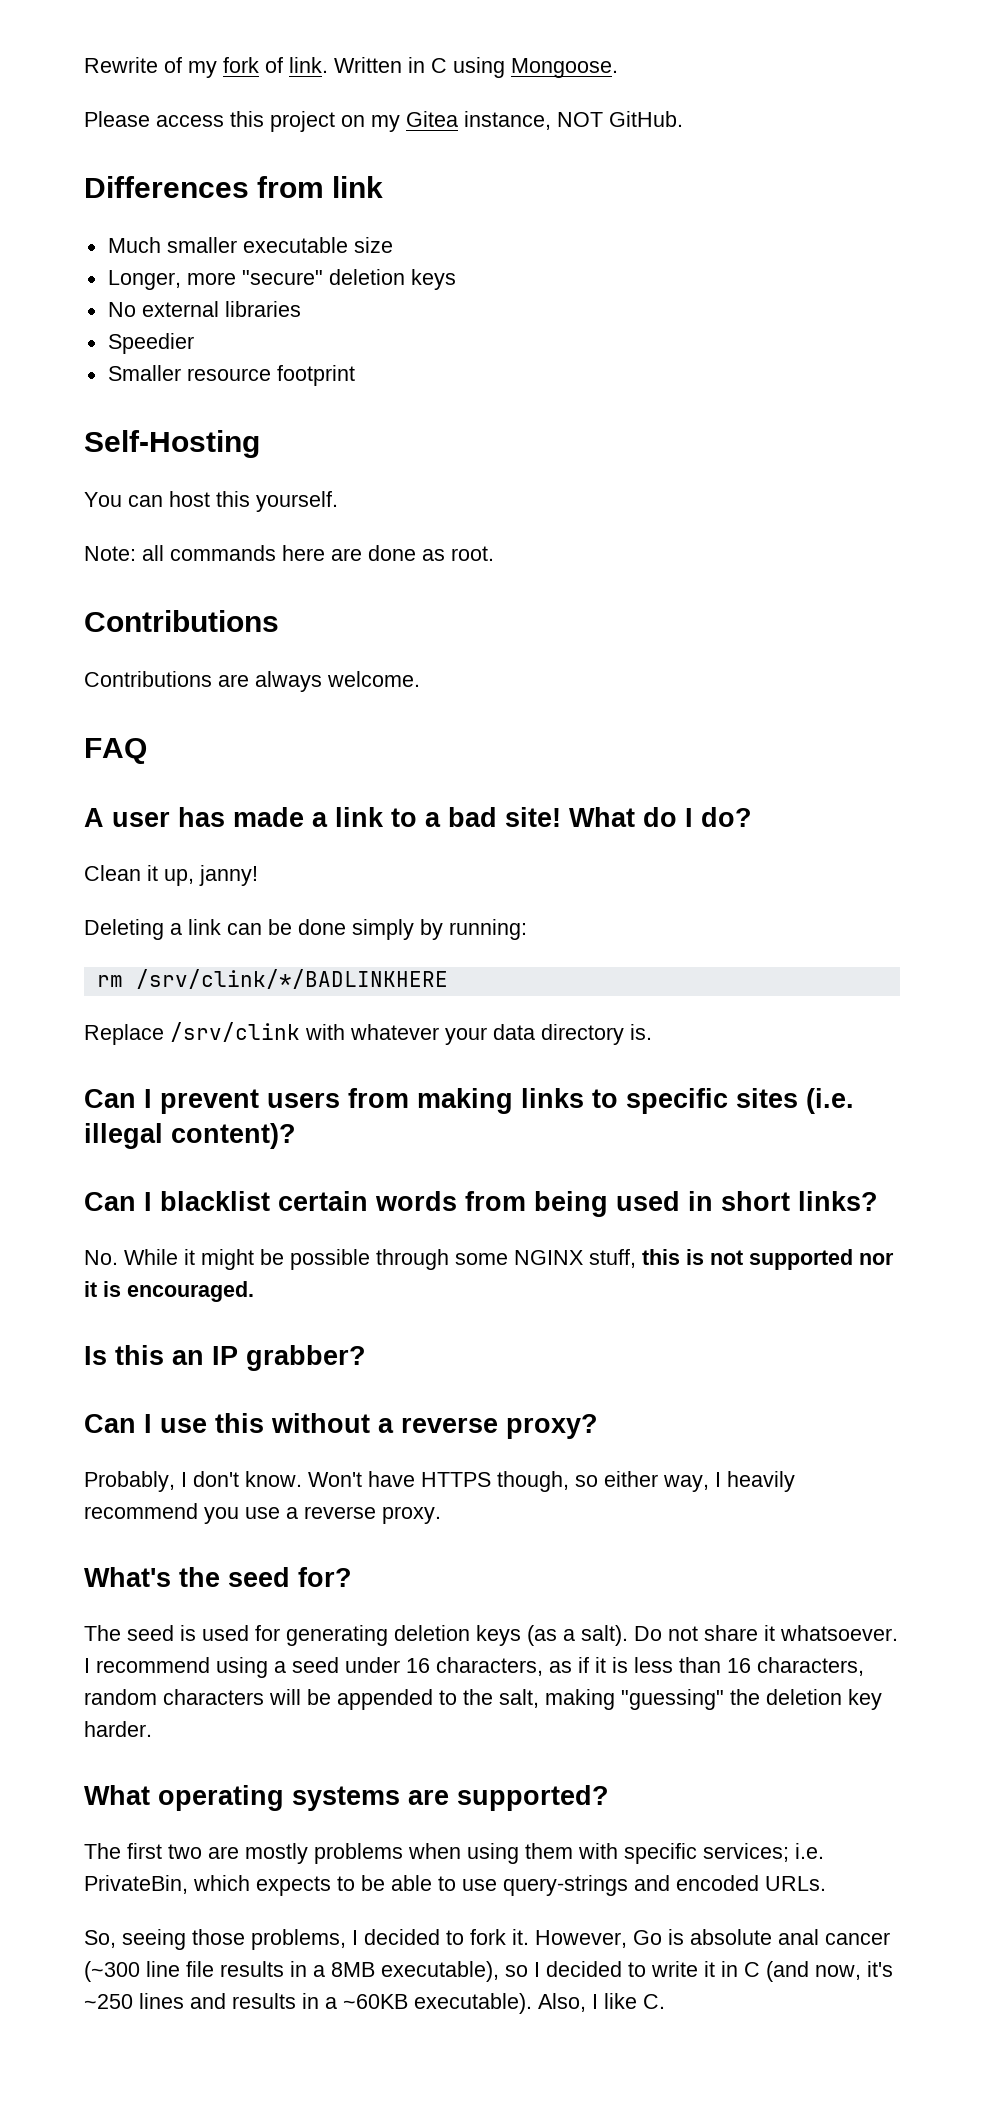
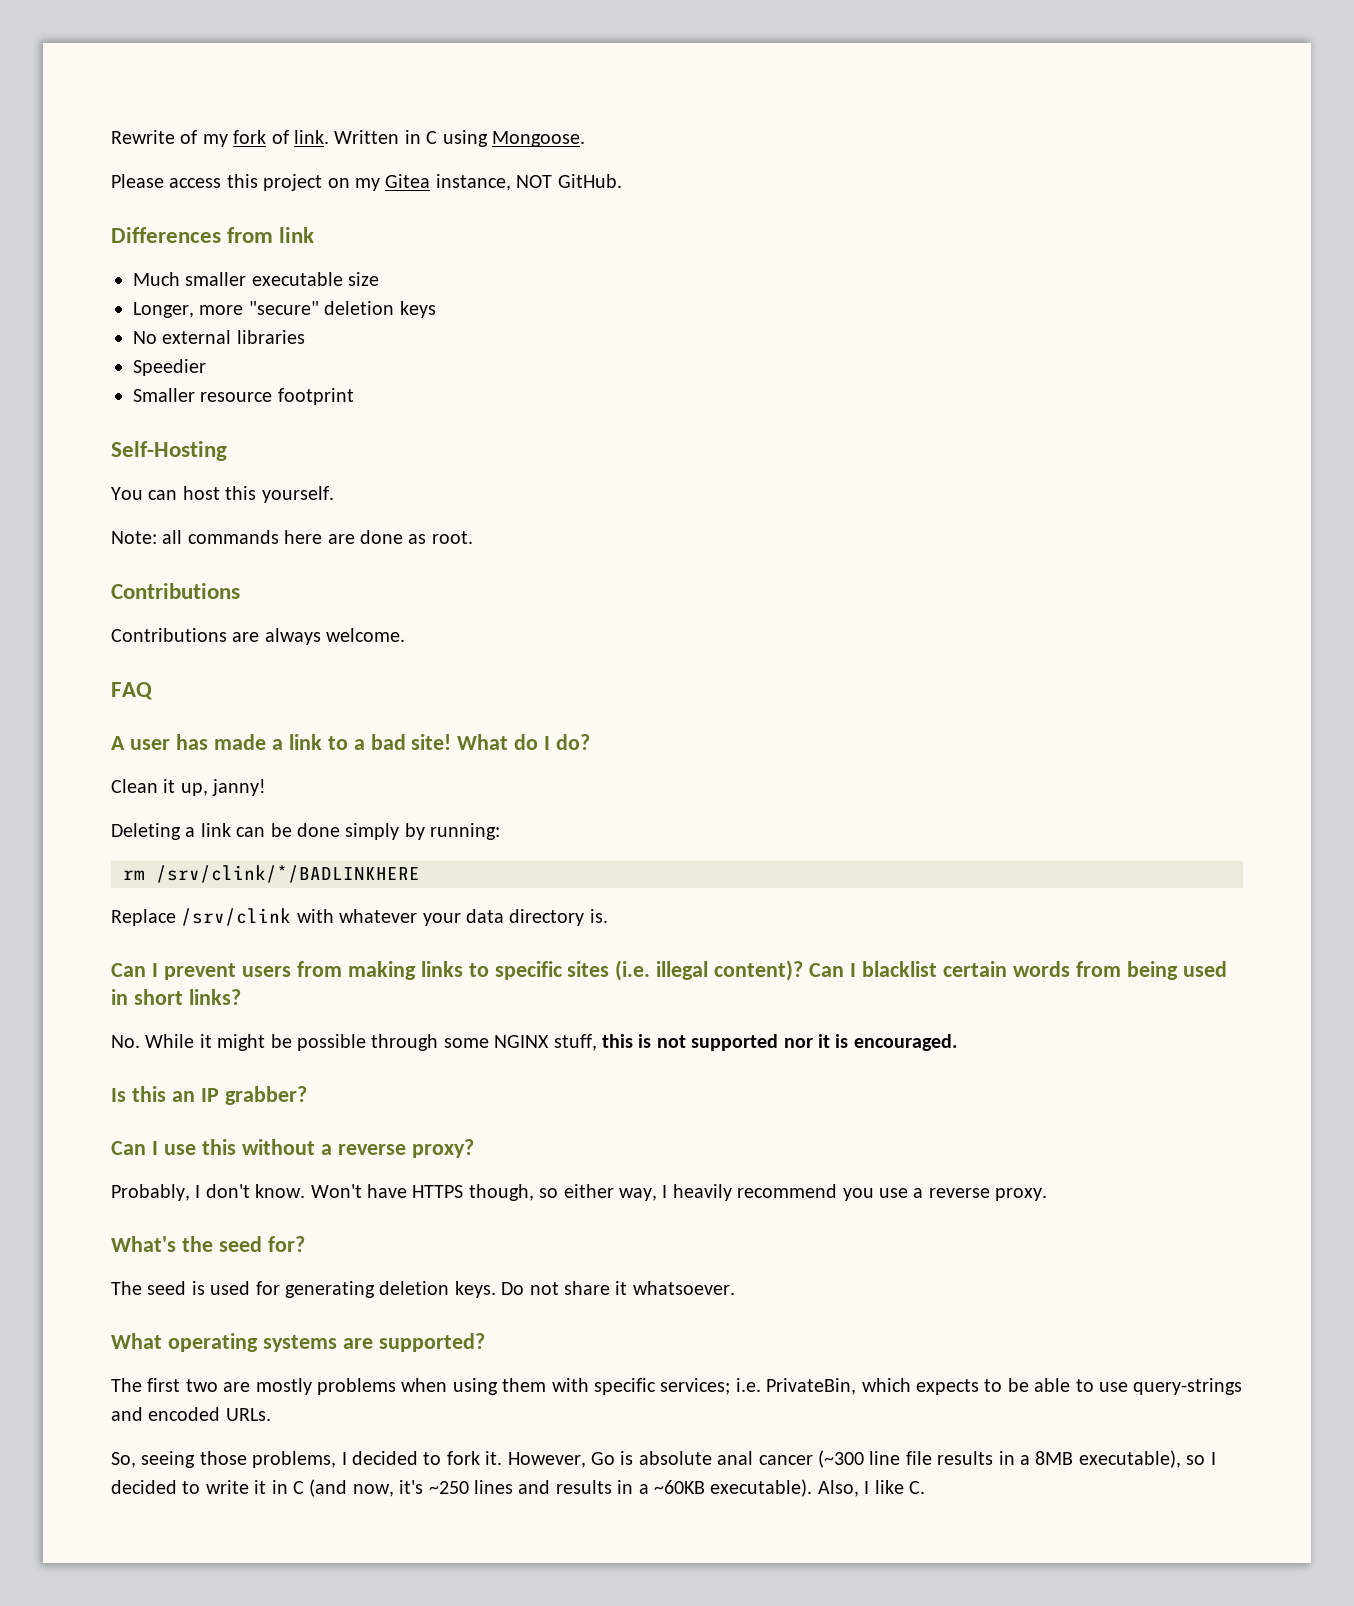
(296, 1136) // -> (804, 970) none
[476,1625,628,1646] keys (as a salt). -> [454,1281,496,1298] keys.
[84,1657,864,1678] [84,1689,882,1710] [84,1721,152,1737] I recommend using a seed under 16 characters, as if it is less than 16 characters, random characters will be appended to the salt, making "guessing" the deletion key harder. -> (735, 1288) none

